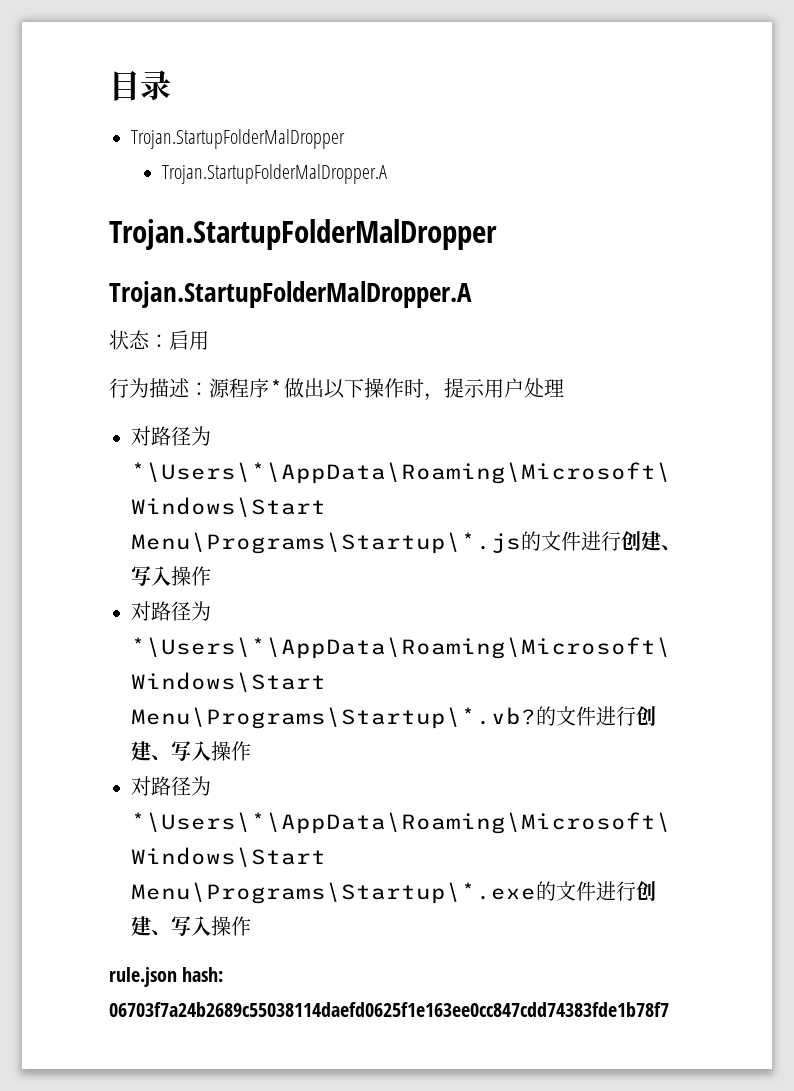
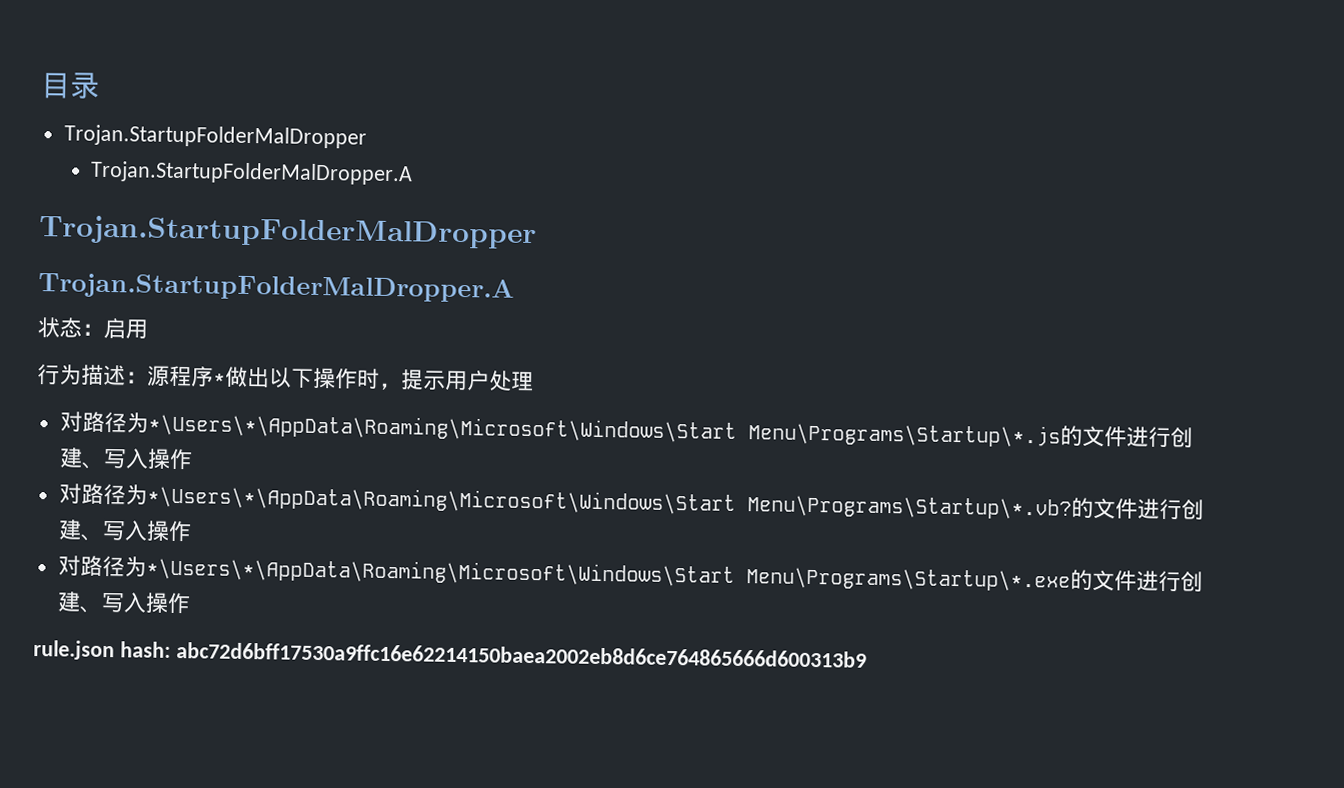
[109,1002,669,1017] 06703f7a24b2689c55038114daefd0625f1e163ee0cc847cdd74383fde1b78f7 -> [175,642,867,668] abc72d6bff17530a9ffc16e62214150baea2002eb8d6ce764865666d600313b9

